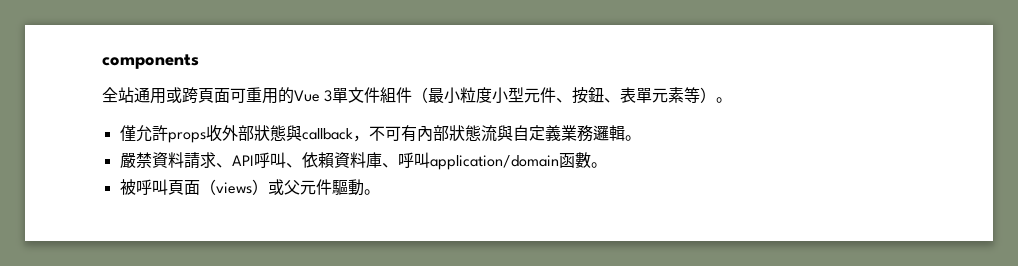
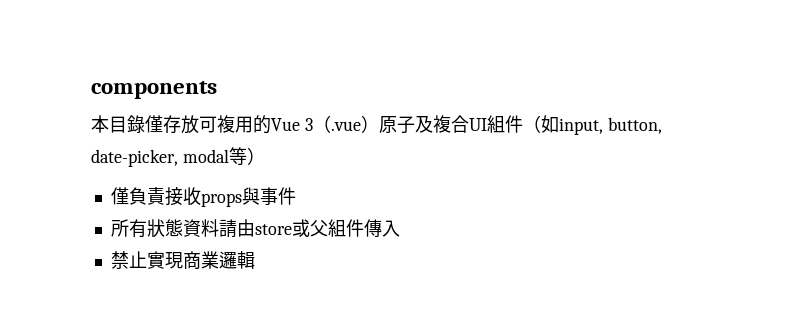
[102,87,685,104] 全站通用或跨頁面可重用的Vue 3單文件組件（最小粒度小型元件、按鈕、表單元素 -> [91,115,662,135] [91,149,229,167] 本目錄僅存放可複用的Vue 3（.vue）原子及複合UI組件（如input, button, date-picker, modal
[716,97,733,103] [119,125,641,143] [119,152,607,170] [119,179,380,196] 。 // 僅允許props收外部狀態與callback，不可有內部狀態流與自定義業務邏輯。 // 嚴禁資料請求、API呼叫、依賴資料庫、呼叫application/domain函數。 // 被呼叫頁面（views）或父元件驅動。 -> [110,187,296,207] [110,219,400,238] [110,251,255,269] // 僅負責接收props與事件 // 所有狀態資料請由store或父組件傳入 // 禁止實現商業邏輯

